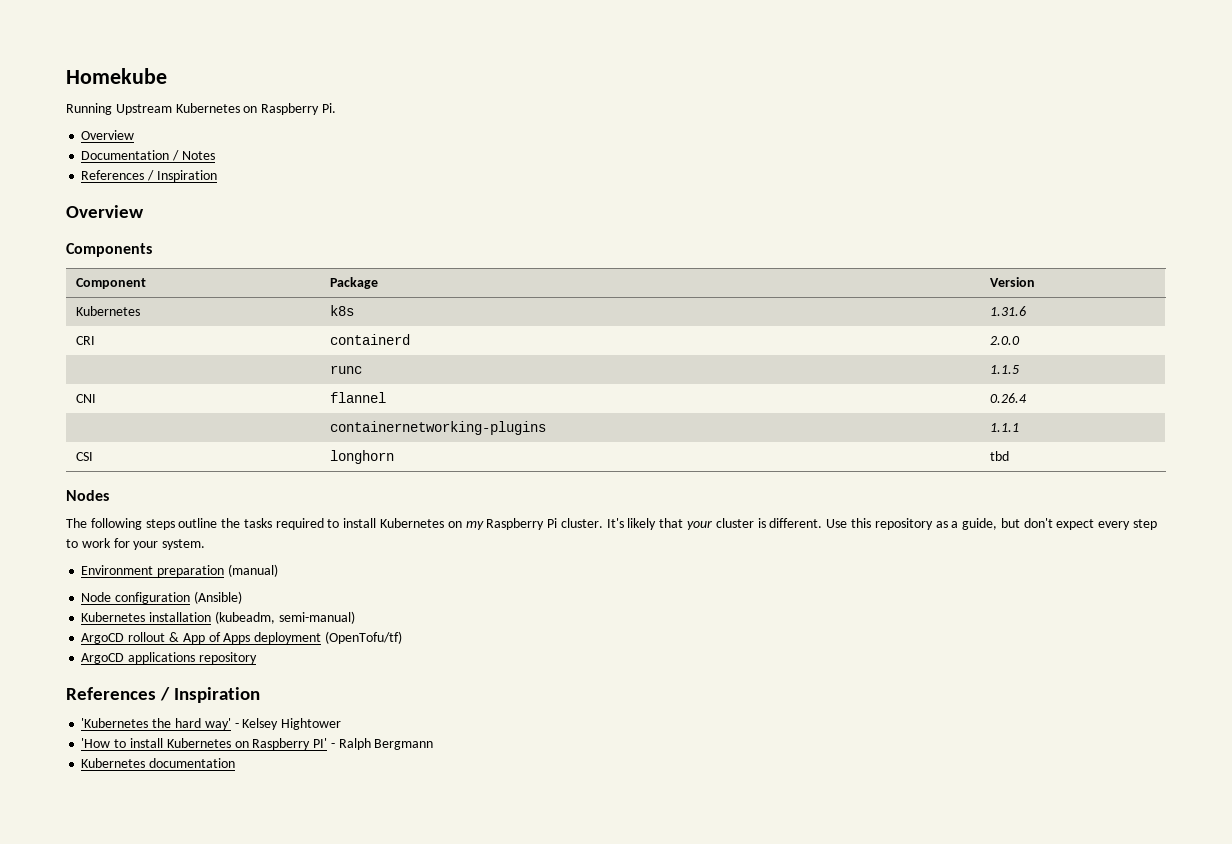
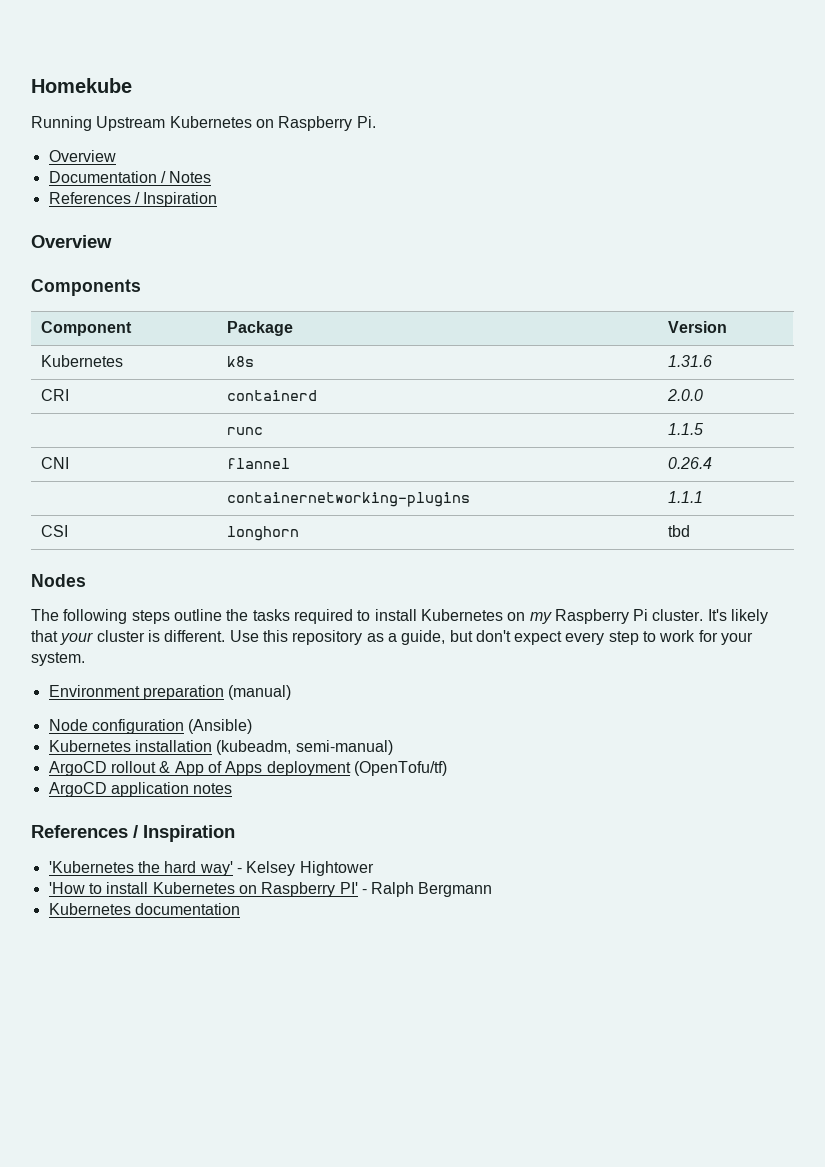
[128,652,257,664] applications repository -> [110,782,233,797] application notes

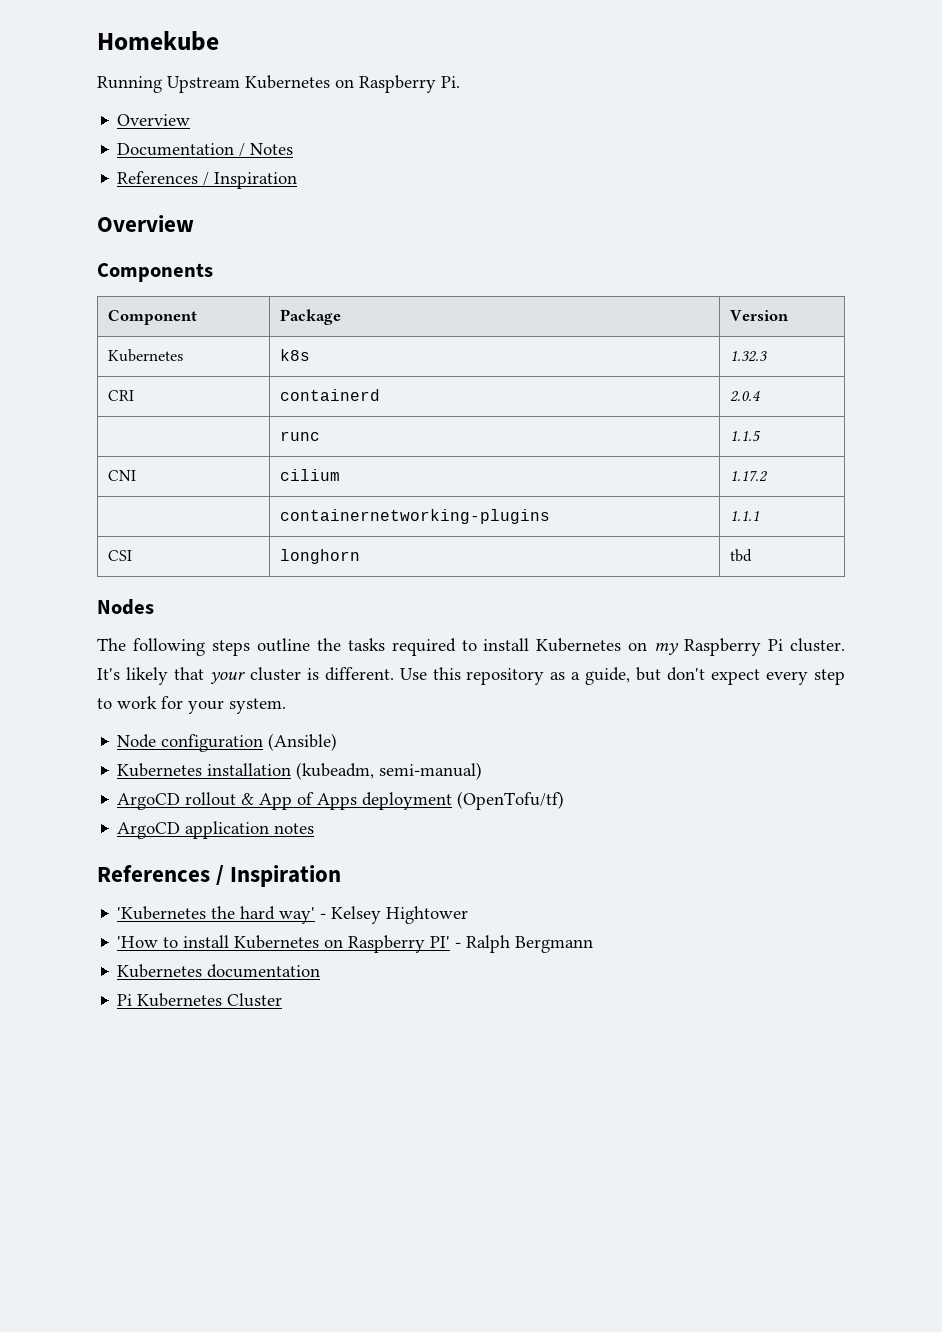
[668,355,713,367] 1.31.6 -> [729,350,767,362] 1.32.3
[667,389,704,401] 2.0.0 -> [729,390,760,402] 2.0.4
[227,458,291,469] [668,457,713,469] flannel | 0.26.4 -> [279,469,340,481] [729,470,768,482] cilium | 1.17.2
[48,685,292,700] // Environment preparation (manual) -> (286, 706) none
(240, 909) none -> [117,993,283,1007] // Pi Kubernetes Cluster

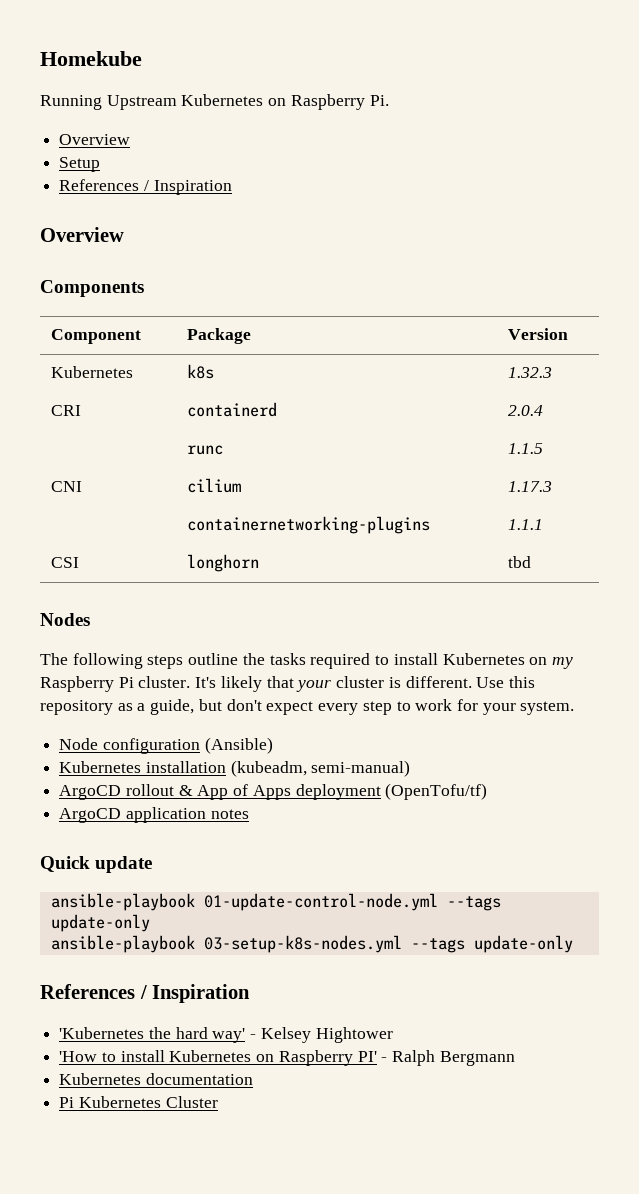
[117,143,294,157] Documentation / Notes -> [59,157,101,172] Setup
[729,470,768,482] 1.17.2 -> [507,481,552,492] 1.17.3
(315, 828) none -> [40,856,153,873] [50,893,501,911] [50,914,150,932] [50,935,573,953] // Quick update // ansible-playbook 01-update-control-node.yml --tags update-only // ansible-playbook 03-setup-k8s-nodes.yml --tags update-only

